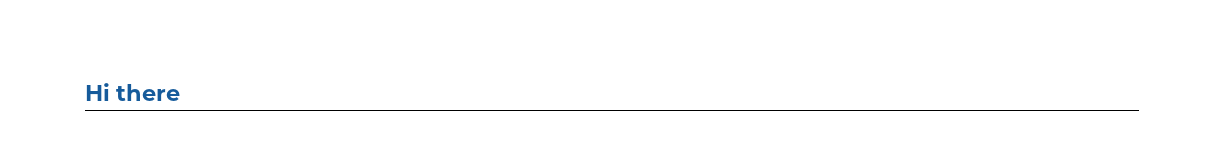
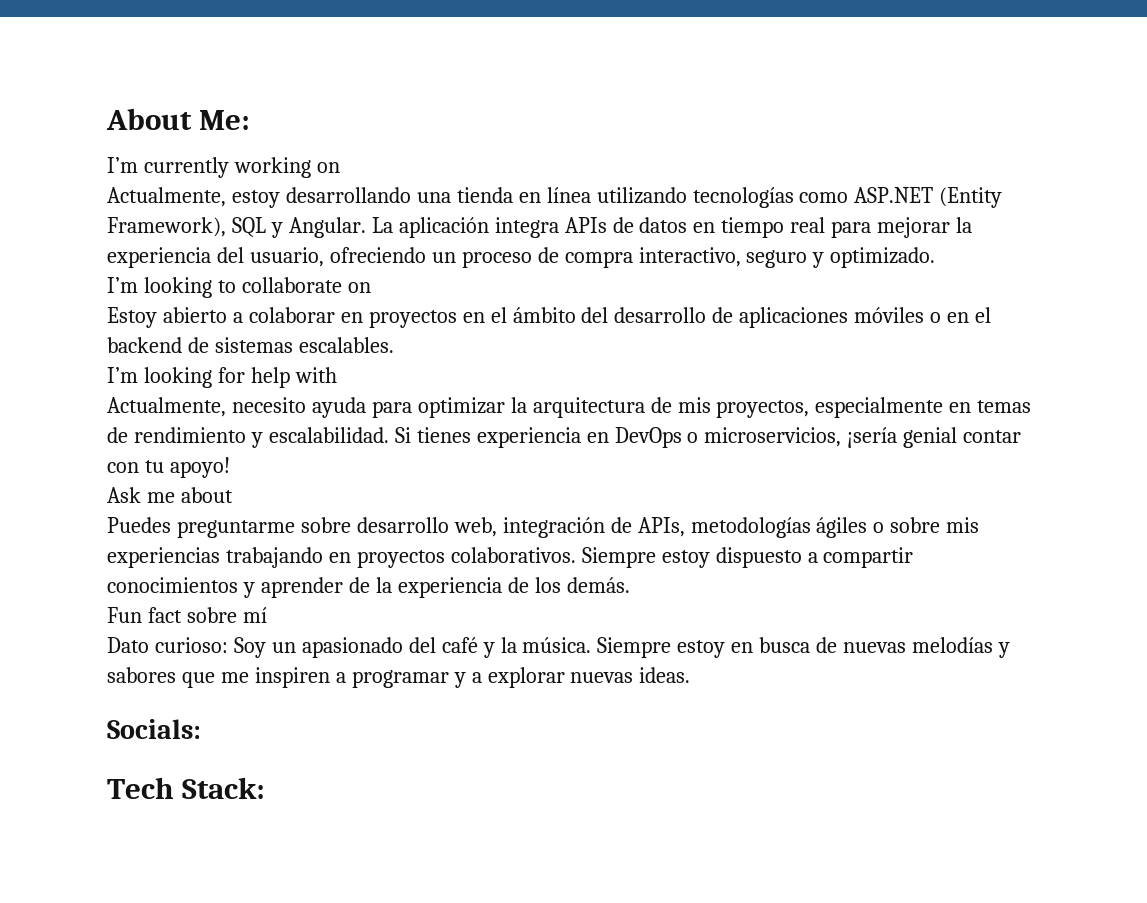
[85,83,181,101] Hi there -> [106,108,251,130] [107,157,340,178] [107,187,1003,208] [107,217,973,238] [107,247,936,268] [107,277,371,298] [107,307,992,328] [107,337,394,353] [107,367,337,388] [107,397,1032,418] [107,427,1022,448] [107,457,230,478] [107,487,233,503] [107,517,980,538] [107,547,914,568] [107,577,630,598] [107,607,267,623] [107,637,1010,658] [107,667,691,688] [107,719,201,739] [107,777,266,799] About Me: // I’m currently working on // Actualmente, estoy desarrollando una tienda en línea utilizando tecnologías como ASP.NET (Entity Framework), SQL y Angular. La aplicación integra APIs de datos en tiempo real para mejorar la experiencia del usuario, ofreciendo un proceso de compra interactivo, seguro y optimizado. // I’m looking to collaborate on // Estoy abierto a colaborar en proyectos en el ámbito del desarrollo de aplicaciones móviles o en el backend de sistemas escalables. // I’m looking for help with // Actualmente, necesito ayuda para optimizar la arquitectura de mis proyectos, especialmente en temas de rendimiento y escalabilidad. Si tienes experiencia en DevOps o microservicios, ¡sería genial contar con tu apoyo! // Ask me about // Puedes preguntarme sobre desarrollo web, integración de APIs, metodologías ágiles o sobre mis experiencias trabajando en proyectos colaborativos. Siempre estoy dispuesto a compartir conocimientos y aprender de la experiencia de los demás. // Fun fact sobre mí // Dato curioso: Soy un apasionado del café y la música. Siempre estoy en busca de nuevas melodías y sabores que me inspiren a programar y a explorar nuevas ideas. // Socials: // Tech Stack:

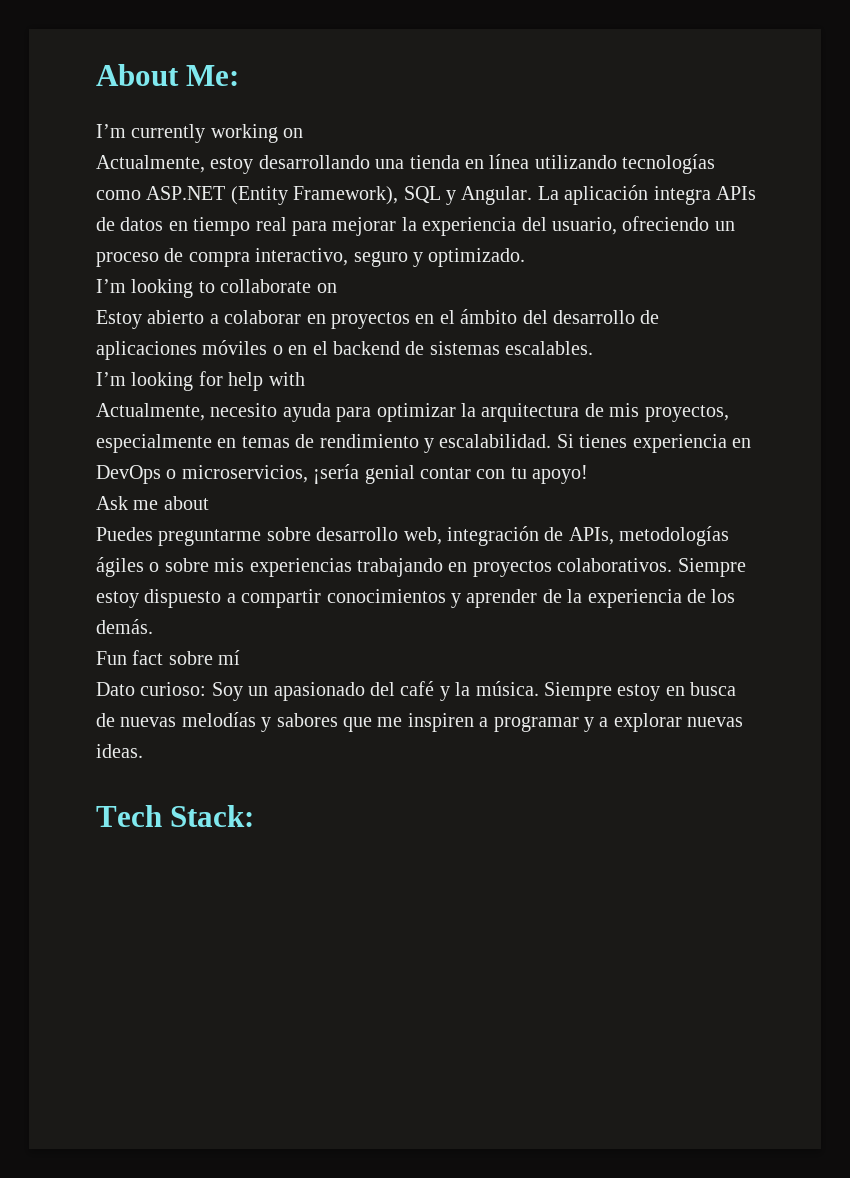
[107,719,201,739] // Socials: -> (143, 751) none

